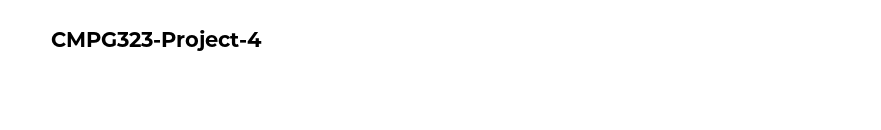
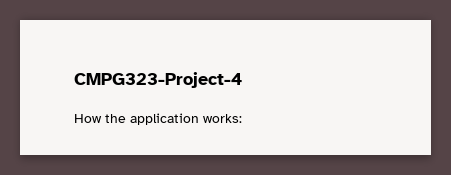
(262, 40) none -> [74,113,242,125] // How the application works:

